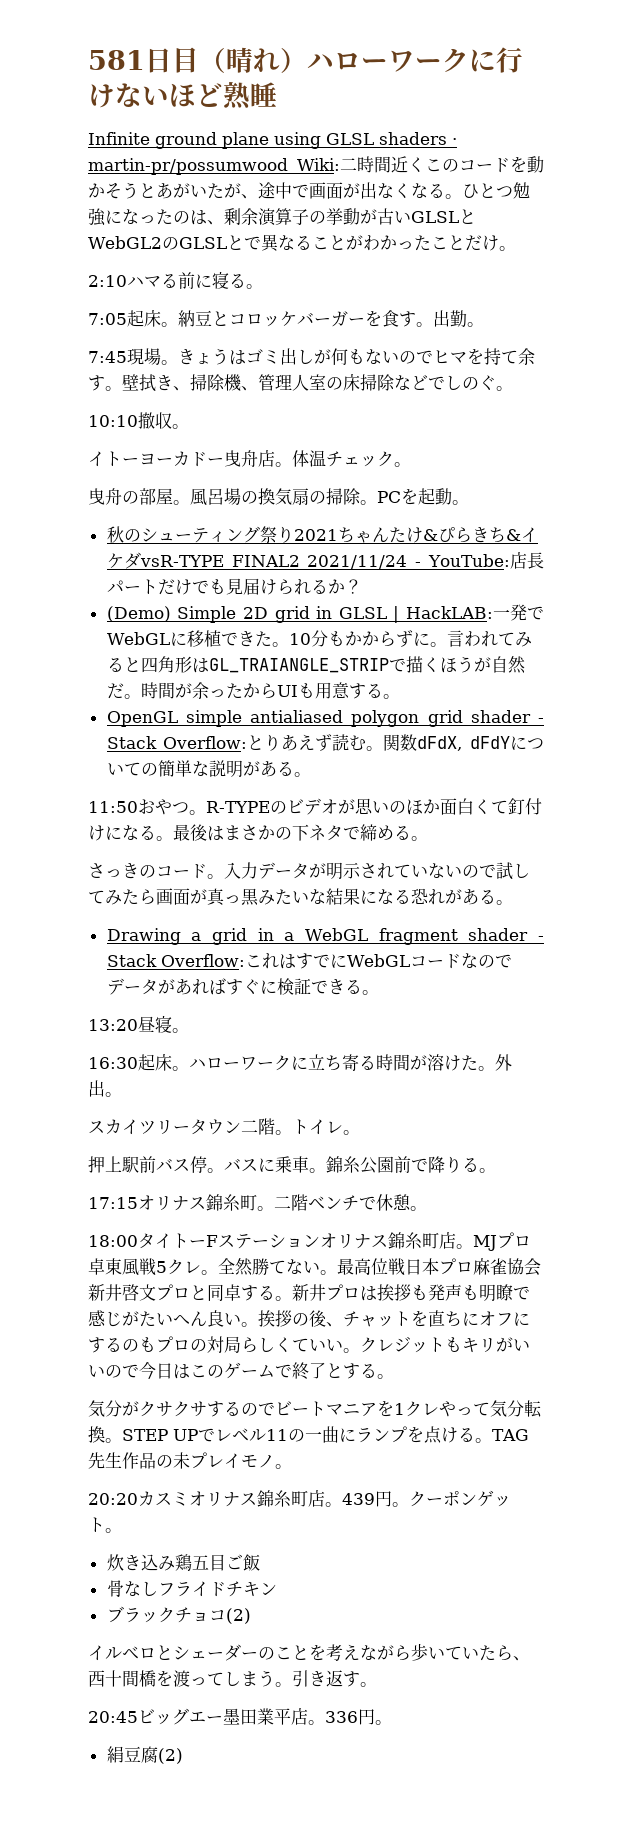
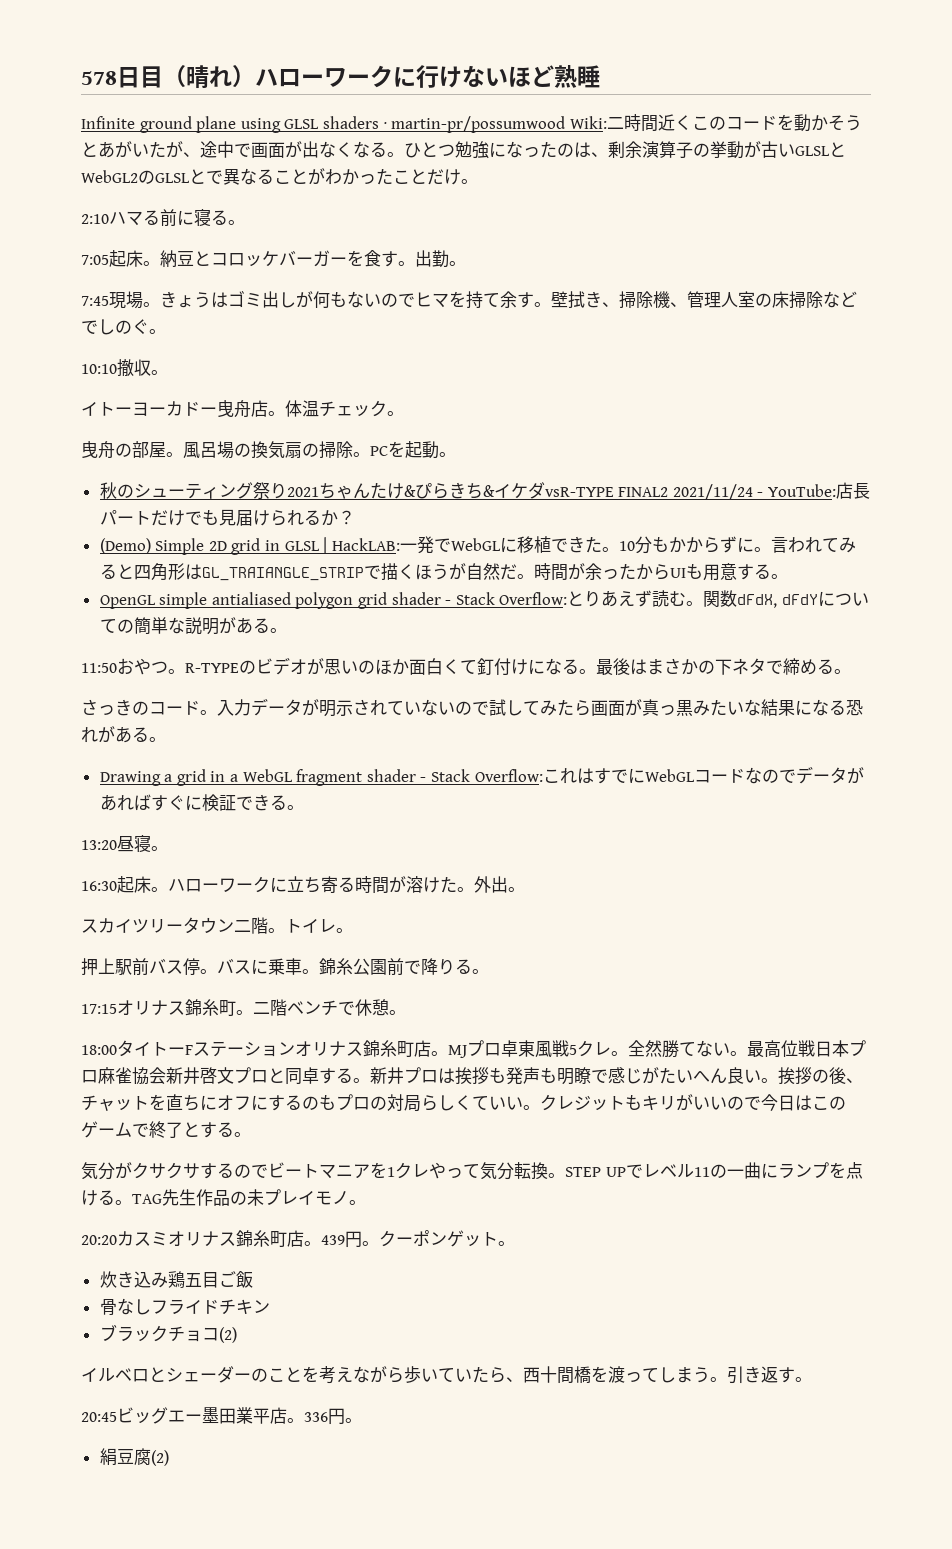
[88,50,145,70] 581 -> [81,71,117,85] 578

